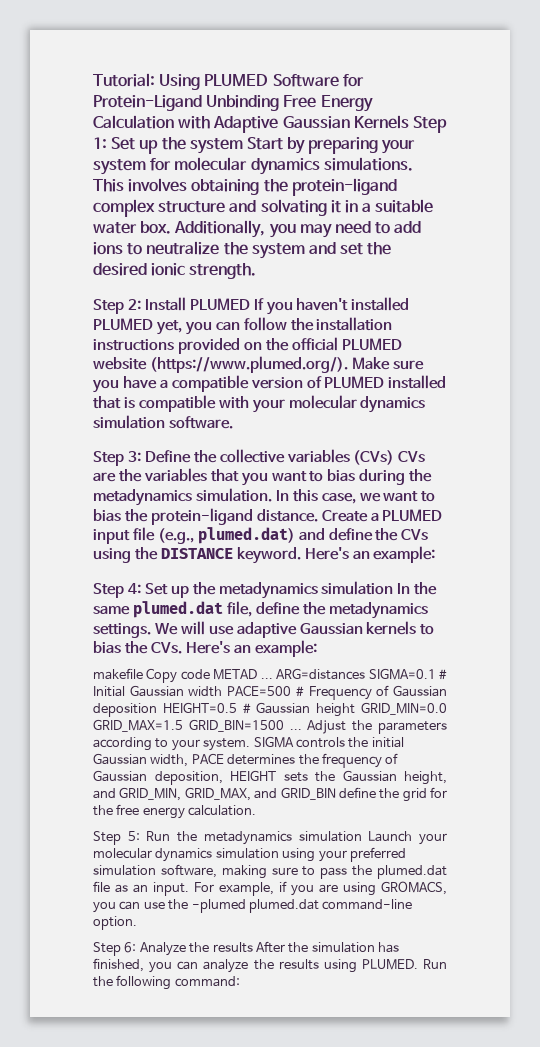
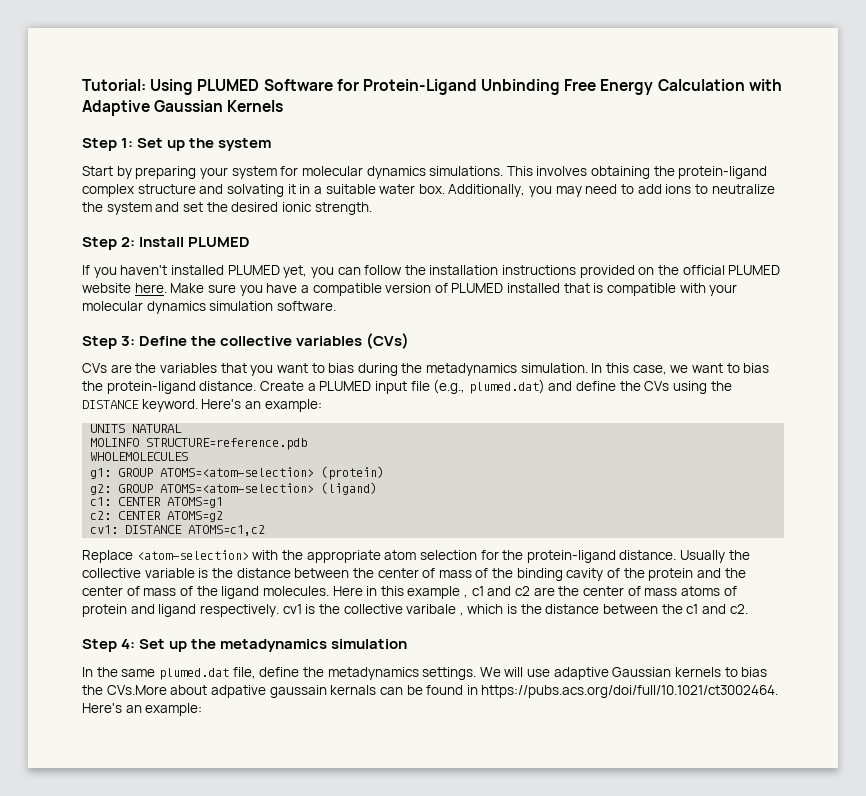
(409, 122) none -> (284, 106) //
(243, 146) none -> (272, 144) //
(250, 304) none -> (251, 242) //
[149,356,348,373] (https://www.plumed.org/). -> [134,283,167,293] here.
(395, 457) none -> (410, 341) //
(436, 554) none -> [90,424,183,433] [90,438,308,450] [90,452,189,461] [90,466,385,480] [90,482,378,495] [90,497,224,508] [90,511,224,522] [90,525,266,536] [82,550,750,563] [82,568,746,581] [82,586,737,599] [82,604,748,617] // UNITS NATURAL // MOLINFO STRUCTURE=reference.pdb // WHOLEMOLECULES // g1: GROUP ATOMS=<atom-selection> (protein) // g2: GROUP ATOMS=<atom-selection> (ligand) // c1: CENTER ATOMS=g1 // c2: CENTER ATOMS=g2 // cv1: DISTANCE ATOMS=c1,c2 // Replace <atom-selection> with the appropriate atom selection for the protein-ligand distance. Usually the collective variable is the distance between the center of mass of the binding cavity of the protein and the center of mass of the ligand molecules. Here in this example , c1 and c2 are the center of mass atoms of protein and ligand respectively. cv1 is the collective varibale , which is the distance between the c1 and c2.
(394, 588) none -> (408, 644) //
[150,640,317,657] [93,668,447,683] [93,685,448,700] [93,702,448,717] [93,719,448,734] [93,736,404,751] [93,753,399,768] [93,770,447,785] [93,787,447,802] [93,804,257,819] [93,831,447,845] [93,847,406,862] [93,864,447,879] [93,881,447,896] [93,899,413,913] [93,916,137,930] [93,941,399,956] [93,958,447,973] [93,975,240,990] CVs. Here's an example: // makefile Copy code METAD ... ARG=distances SIGMA=0.1 # Initial Gaussian width PACE=500 # Frequency of Gaussian deposition HEIGHT=0.5 # Gaussian height GRID_MIN=0.0 GRID_MAX=1.5 GRID_BIN=1500 ... Adjust the parameters according to your system. SIGMA controls the initial Gaussian width, PACE determines the frequency of Gaussian deposition, HEIGHT sets the Gaussian height, and GRID_MIN, GRID_MAX, and GRID_BIN define the grid for the free energy calculation. // Step 5: Run the metadynamics simulation Launch your molecular dynamics simulation using your preferred simulation software, making sure to pass the plumed.dat file as an input. For example, if you are using GROMACS, you can use the -plumed plumed.dat command-line option. // Step 6: Analyze the results After the simulation has finished, you can analyze the results using PLUMED. Run the following command: -> [106,685,779,698] [82,703,203,716] CVs.More about adpative gaussain kernals can be found in https://pubs.acs.org/doi/full/10.1021/ct3002464. Here's an example:

